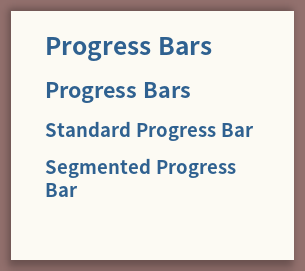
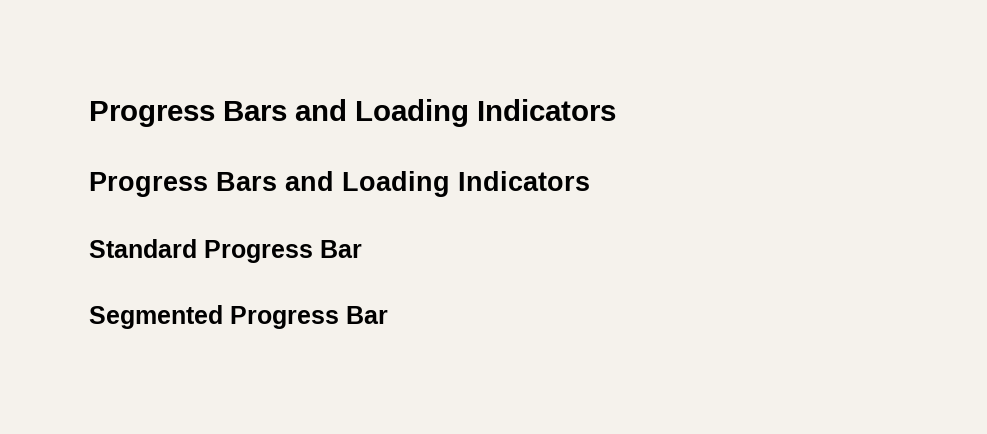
[45,37,212,61] [45,82,191,103] Progress Bars // Progress Bars -> [89,99,616,127] [89,171,590,197] Progress Bars and Loading Indicators // Progress Bars and Loading Indicators

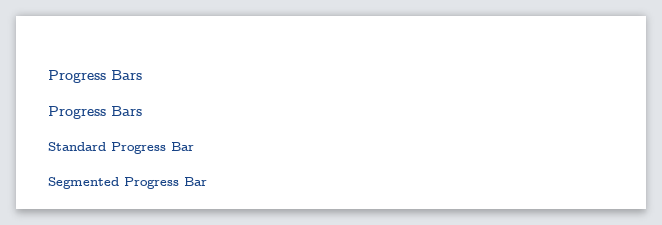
[89,99,616,127] [89,171,590,197] Progress Bars and Loading Indicators // Progress Bars and Loading Indicators -> [48,70,142,83] [48,106,142,119] Progress Bars // Progress Bars

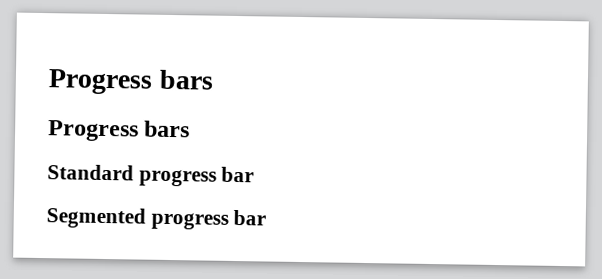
[48,70,142,83] [48,106,142,119] Progress Bars // Progress Bars -> [48,69,214,95] [47,120,191,142] Progress bars // Progress bars
[111,142,194,154] Progress Bar -> [138,166,255,187] progress bar
[124,177,207,189] Progress Bar -> [150,209,267,230] progress bar

